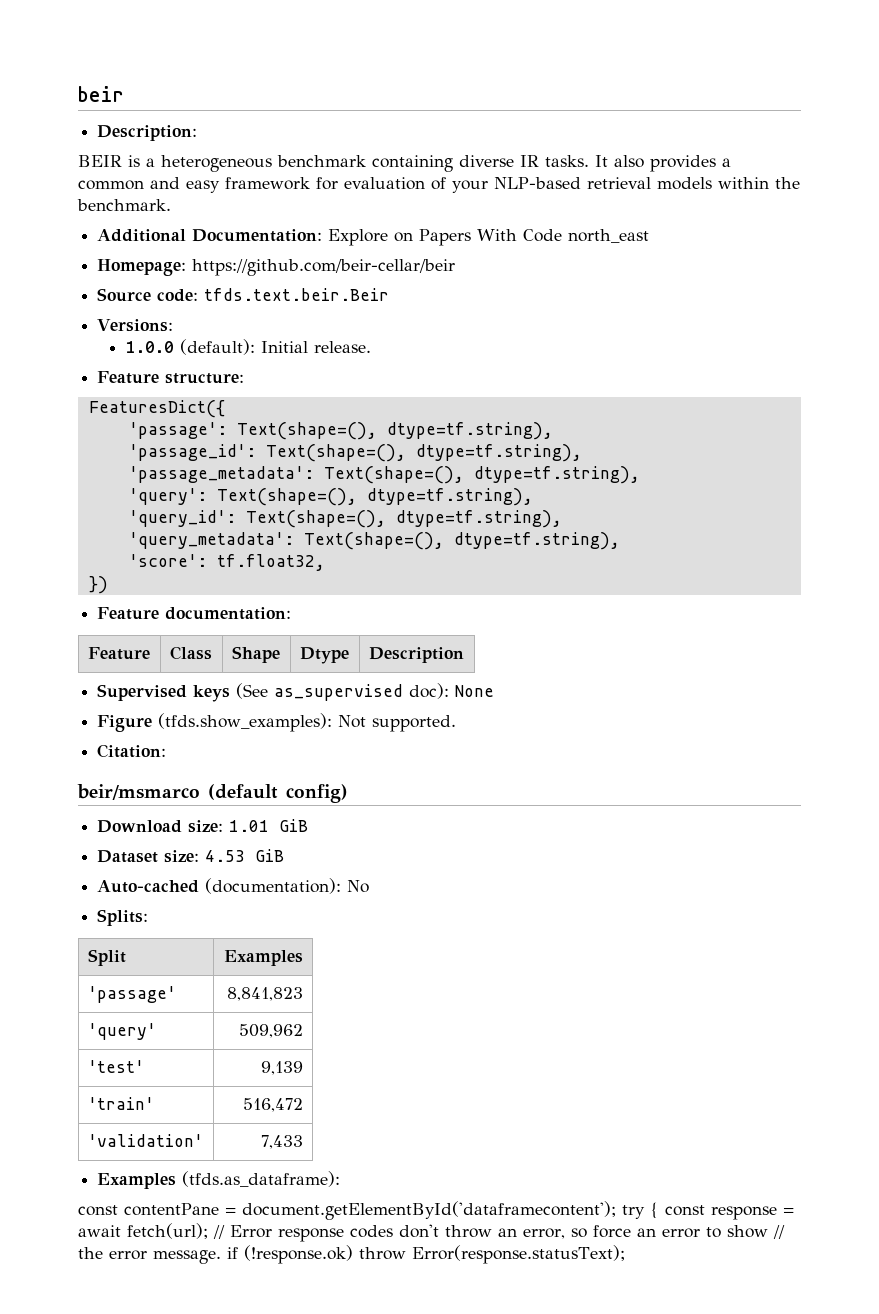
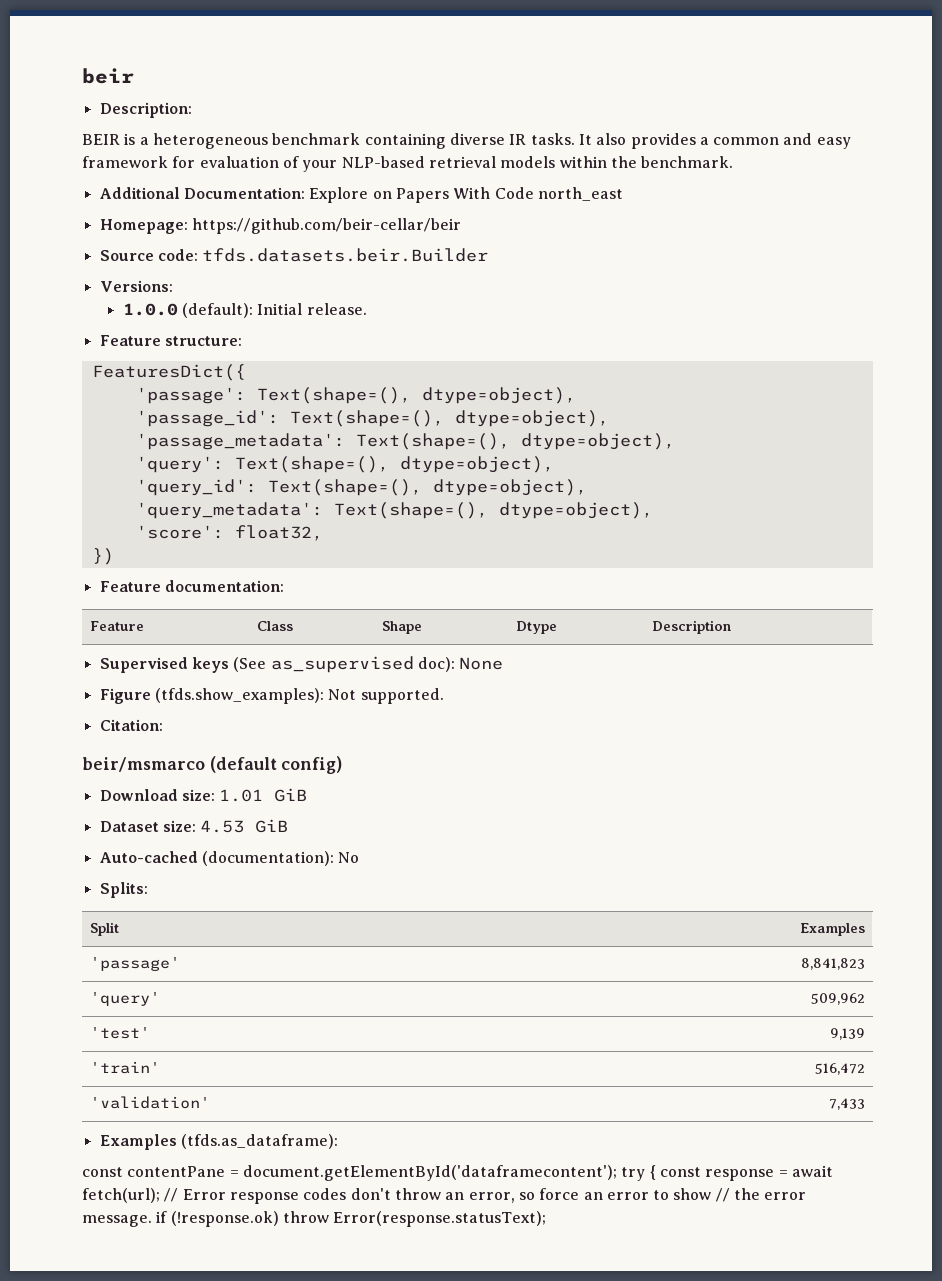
[204,288,390,301] tfds.text.beir.Beir -> [202,248,489,262] tfds.datasets.beir.Builder
[386,422,553,440] dtype=tf.string), -> [421,387,576,404] dtype=object),
[415,444,582,462] dtype=tf.string), -> [454,410,609,427] dtype=object),
[473,466,640,484] dtype=tf.string), -> [520,433,675,450] dtype=object),
[366,488,533,506] dtype=tf.string), -> [399,456,554,473] dtype=object),
[395,510,562,528] dtype=tf.string), -> [432,479,587,496] dtype=object),
[453,532,620,550] dtype=tf.string), -> [498,502,653,519] dtype=object),
[216,554,325,571] tf.float32, -> [234,525,323,541] float32,

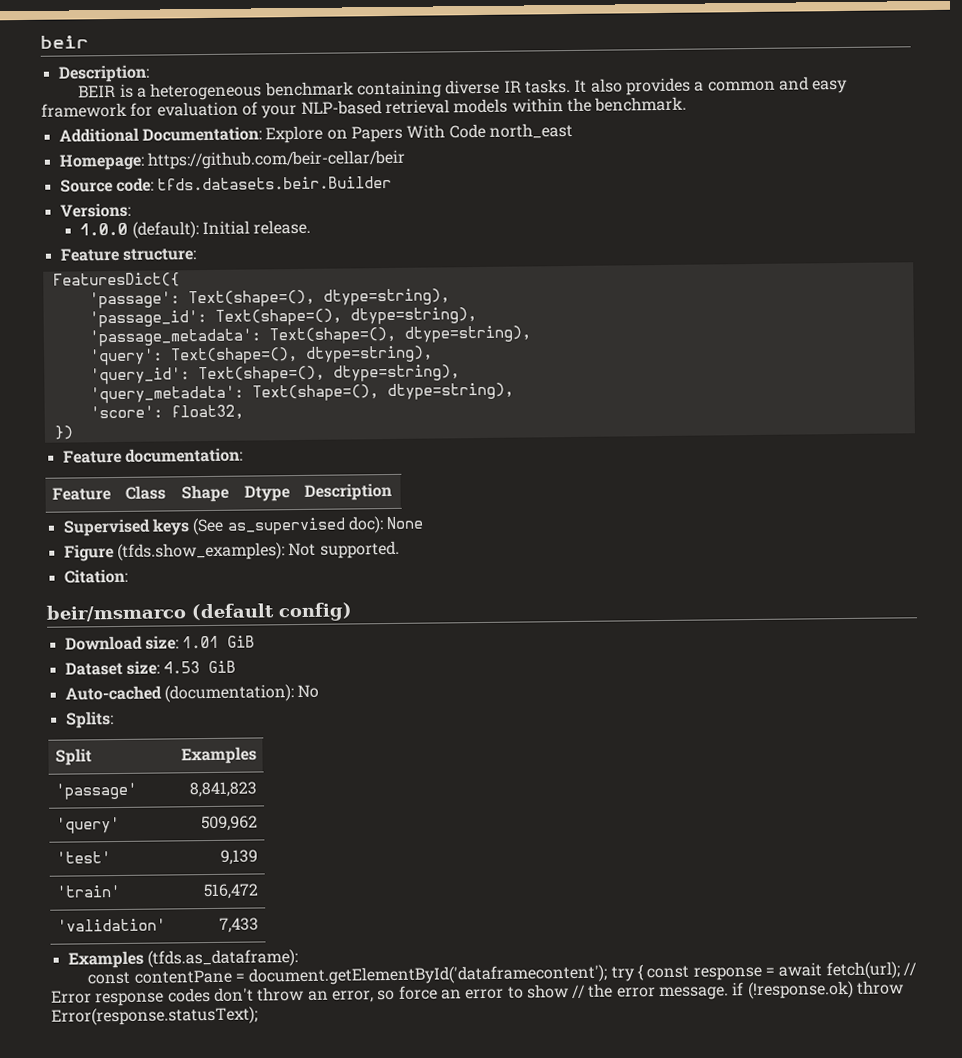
[421,387,576,404] dtype=object), -> [322,288,450,306] dtype=string),
[454,410,609,427] dtype=object), -> [349,307,477,325] dtype=string),
[520,433,675,450] dtype=object), -> [403,325,531,343] dtype=string),
[399,456,554,473] dtype=object), -> [304,345,433,363] dtype=string),
[432,479,587,496] dtype=object), -> [332,364,460,382] dtype=string),
[498,502,653,519] dtype=object), -> [386,382,514,401] dtype=string),

